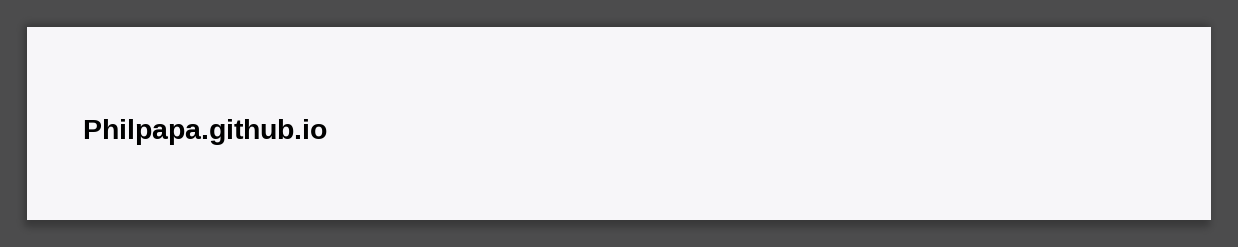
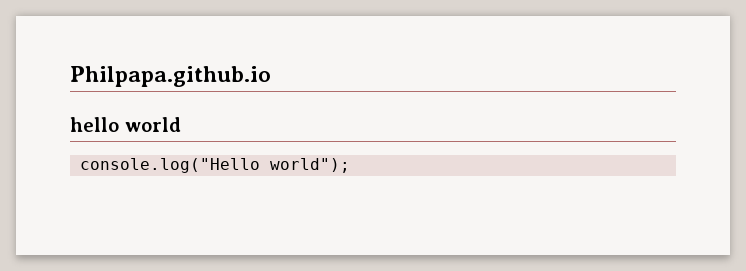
(327, 132) none -> [70,117,181,132] [79,158,350,173] // hello world // console.log("Hello world");

